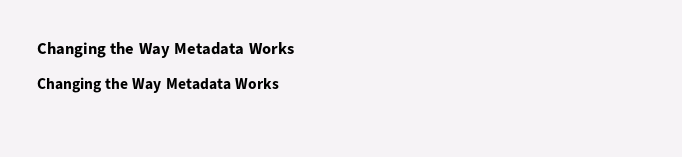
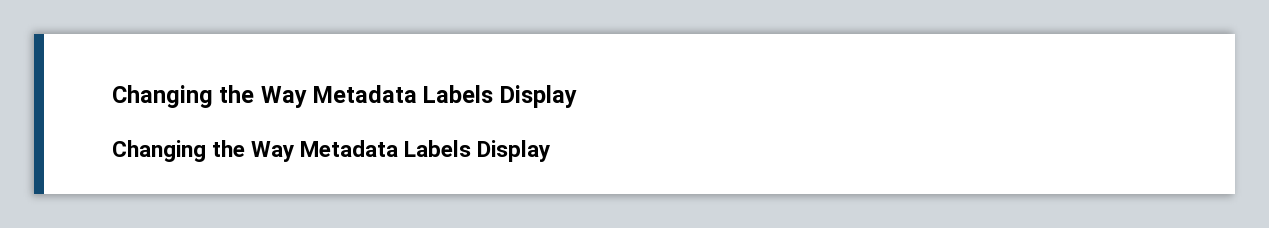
[37,42,294,58] [37,77,279,93] Changing the Way Metadata Works // Changing the Way Metadata Works -> [112,85,577,108] [112,140,551,162] Changing the Way Metadata Labels Display // Changing the Way Metadata Labels Display

